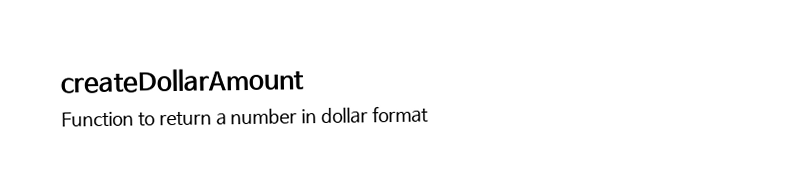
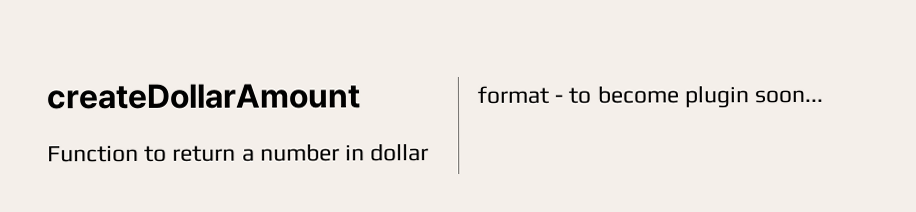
(430, 114) none -> [554,85,824,109] - to become plugin soon...

